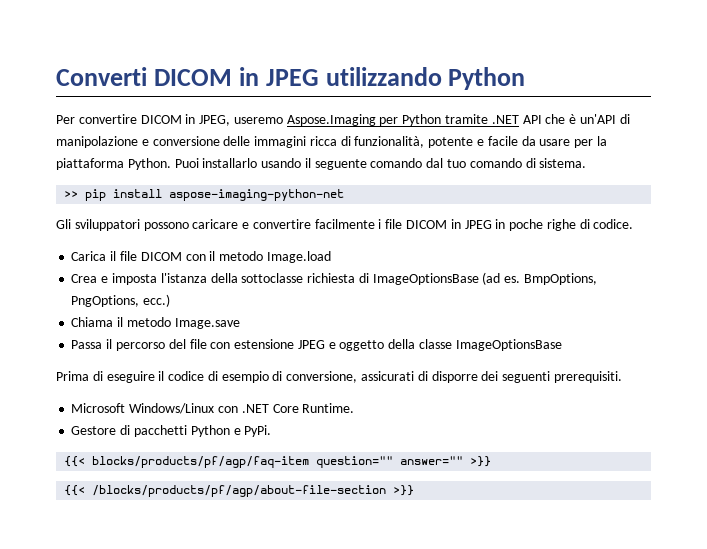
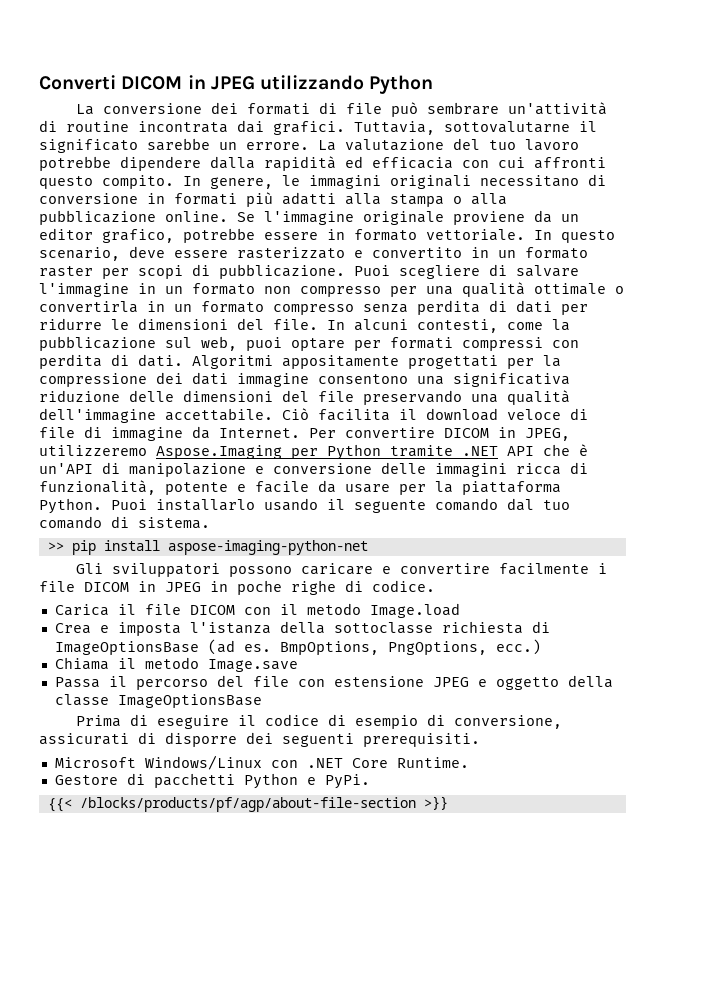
(526, 78) none -> [76,102,608,117] [39,120,597,135] [39,138,579,153] [39,156,606,171] [39,174,606,189] [39,192,507,207] [39,210,579,225] [39,228,615,243] [39,246,588,261] [39,264,579,279] [39,282,624,297] [39,300,588,315] [39,318,570,333] [39,336,579,351] [39,354,561,369] [39,372,570,387] [39,390,570,405] [39,408,588,423] [39,426,300,441] La conversione dei formati di file può sembrare un'attività di routine incontrata dai grafici. Tuttavia, sottovalutarne il significato sarebbe un errore. La valutazione del tuo lavoro potrebbe dipendere dalla rapidità ed efficacia con cui affronti questo compito. In genere, le immagini originali necessitano di conversione in formati più adatti alla stampa o alla pubblicazione online. Se l'immagine originale proviene da un editor grafico, potrebbe essere in formato vettoriale. In questo scenario, deve essere rasterizzato e convertito in un formato raster per scopi di pubblicazione. Puoi scegliere di salvare l'immagine in un formato non compresso per una qualità ottimale o convertirla in un formato compresso senza perdita di dati per ridurre le dimensioni del file. In alcuni contesti, come la pubblicazione sul web, puoi optare per formati compressi con perdita di dati. Algoritmi appositamente progettati per la compressione dei dati immagine consentono una significativa riduzione delle dimensioni del file preservando una qualità dell'immagine accettabile. Ciò facilita il download veloce di file di immagine da Internet.
[233,117,283,124] useremo -> [39,445,147,456] utilizzeremo
[64,456,492,468] // {{< blocks/products/pf/agp/faq-item question="" answer="" >}} -> (370, 781) none

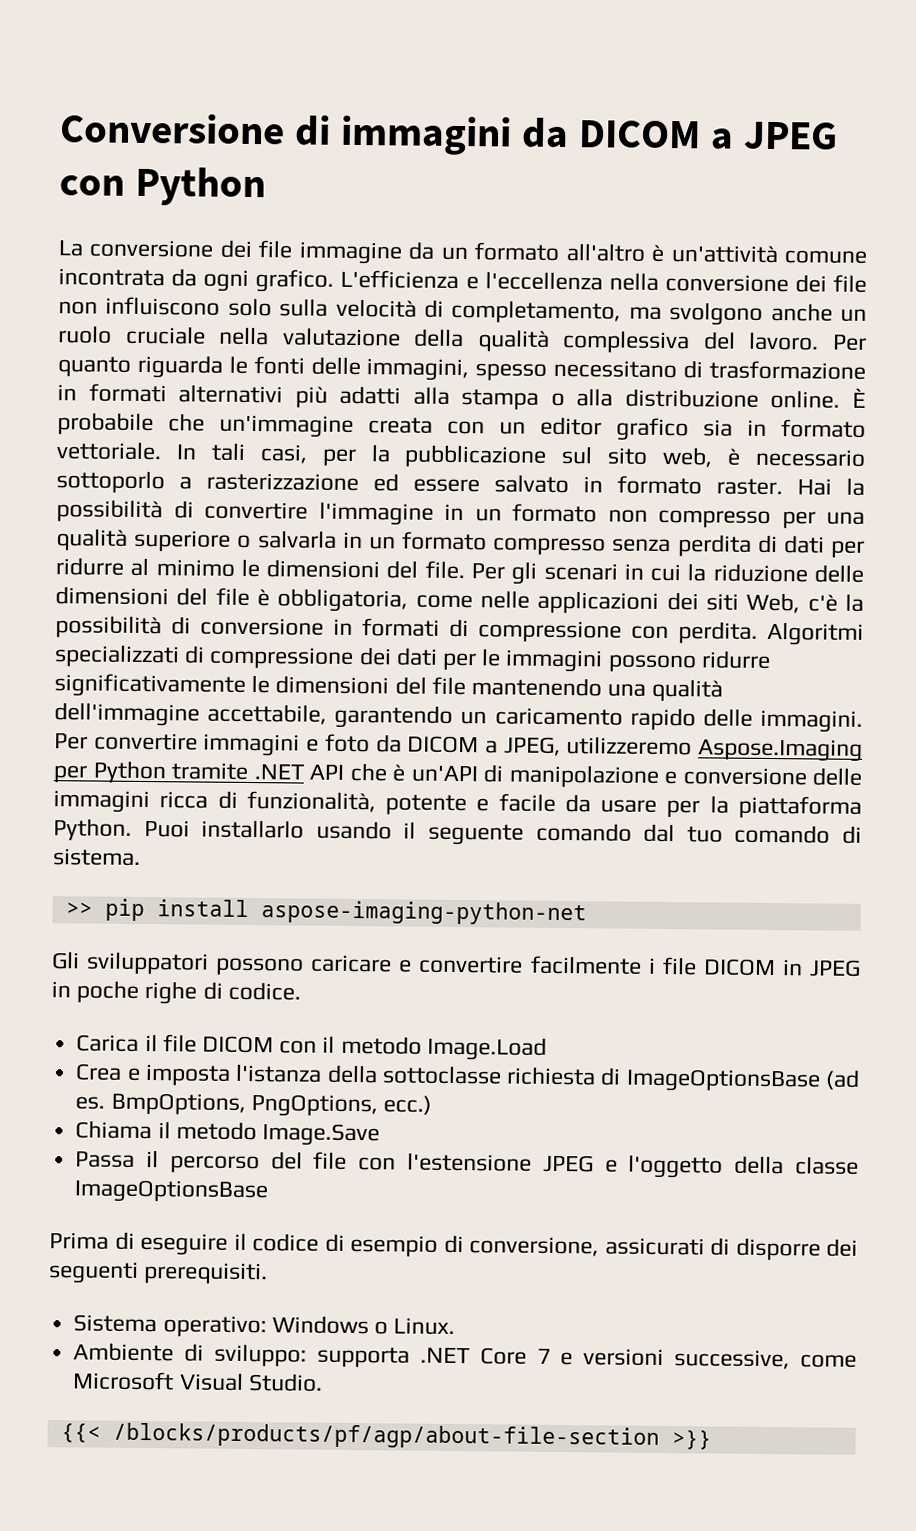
[39,75,434,94] [76,102,608,117] [39,120,597,135] [39,138,579,153] [39,156,606,171] [39,175,471,189] Converti DICOM in JPEG utilizzando Python // La conversione dei formati di file può sembrare un'attività di routine incontrata dai grafici. Tuttavia, sottovalutarne il significato sarebbe un errore. La valutazione del tuo lavoro potrebbe dipendere dalla rapidità ed efficacia con cui affronti questo compito. In genere, le immagini originali -> [59,112,839,156] [59,166,267,207] [58,239,867,265] [58,268,868,293] [58,296,867,326] [58,325,867,354] [57,354,548,382] Conversione di immagini da DICOM a JPEG con Python // La conversione dei file immagine da un formato all'altro è un'attività comune incontrata da ogni grafico. L'efficienza e l'eccellenza nella conversione dei file non influiscono solo sulla velocità di completamento, ma svolgono anche un ruolo cruciale nella valutazione della qualità complessiva del lavoro. Per quanto riguarda le fonti delle immagini, spesso
[39,193,237,205] conversione in formati -> [709,360,866,380] [57,383,284,404] trasformazione in formati alternativi
[39,210,579,225] [39,228,615,243] [39,246,588,261] [39,264,579,279] pubblicazione online. Se l'immagine originale proviene da un editor grafico, potrebbe essere in formato vettoriale. In questo scenario, deve essere rasterizzato e convertito in un formato raster per scopi di pubblicazione. Puoi scegliere di salvare -> [624,387,866,409] [57,412,866,442] [56,441,866,468] [56,470,865,496] [56,499,308,523] distribuzione online. È probabile che un'immagine creata con un editor grafico sia in formato vettoriale. In tali casi, per la pubblicazione sul sito web, è necessario sottoporlo a rasterizzazione ed essere salvato in formato raster. Hai la possibilità di convertire
[534,283,624,295] [39,301,138,313] ottimale o convertirla -> [134,529,337,552] superiore o salvarla
(102, 324) none -> [130,557,235,577] al minimo
[327,319,570,333] [39,336,579,351] [39,354,561,369] [39,372,570,387] In alcuni contesti, come la pubblicazione sul web, puoi optare per formati compressi con perdita di dati. Algoritmi appositamente progettati per la compressione dei dati immagine consentono una significativa -> [470,561,707,585] Per gli scenari in cui la
[363,390,570,405] [39,408,588,423] [39,426,516,441] preservando una qualità dell'immagine accettabile. Ciò facilita il download veloce di file di immagine da Internet. Per convertire DICOM in -> [257,588,865,614] [55,615,864,646] [54,644,771,673] [54,673,724,702] [54,702,863,733] [54,732,498,757] è obbligatoria, come nelle applicazioni dei siti Web, c'è la possibilità di conversione in formati di compressione con perdita. Algoritmi specializzati di compressione dei dati per le immagini possono ridurre significativamente le dimensioni del file mantenendo una qualità dell'immagine accettabile, garantendo un caricamento rapido delle immagini. Per convertire immagini e foto da DICOM a
[369,603,460,618] Image.load -> [426,1036,547,1061] Image.Load
[207,659,298,672] Image.save -> [261,1123,380,1147] Image.Save
[333,676,424,687] estensione -> [407,1152,533,1172] l'estensione
[495,677,559,690] oggetto -> [628,1154,724,1179] l'oggetto
[54,755,469,770] [54,773,370,789] Microsoft Windows/Linux con .NET Core Runtime. // Gestore di pacchetti Python e PyPi. -> [73,1314,456,1338] [73,1342,857,1370] [72,1371,323,1392] Sistema operativo: Windows o Linux. // Ambiente di sviluppo: supporta .NET Core 7 e versioni successive, come Microsoft Visual Studio.

